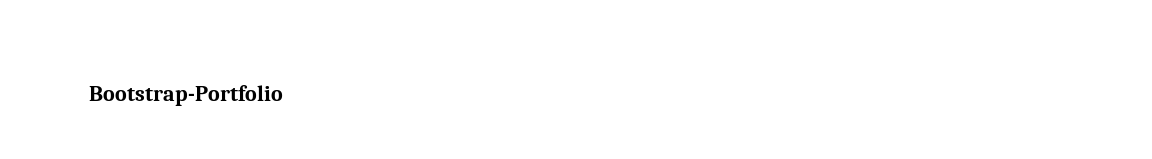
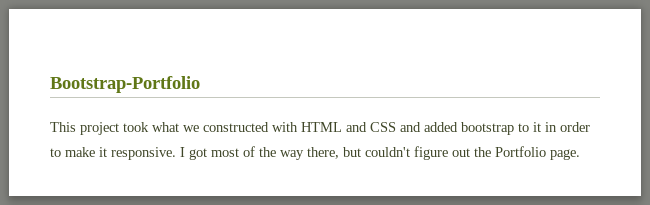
(283, 95) none -> [50,122,590,135] [50,146,580,160] // This project took what we constructed with HTML and CSS and added bootstrap to it in order to make it responsive. I got most of the way there, but couldn't figure out the Portfolio page.

